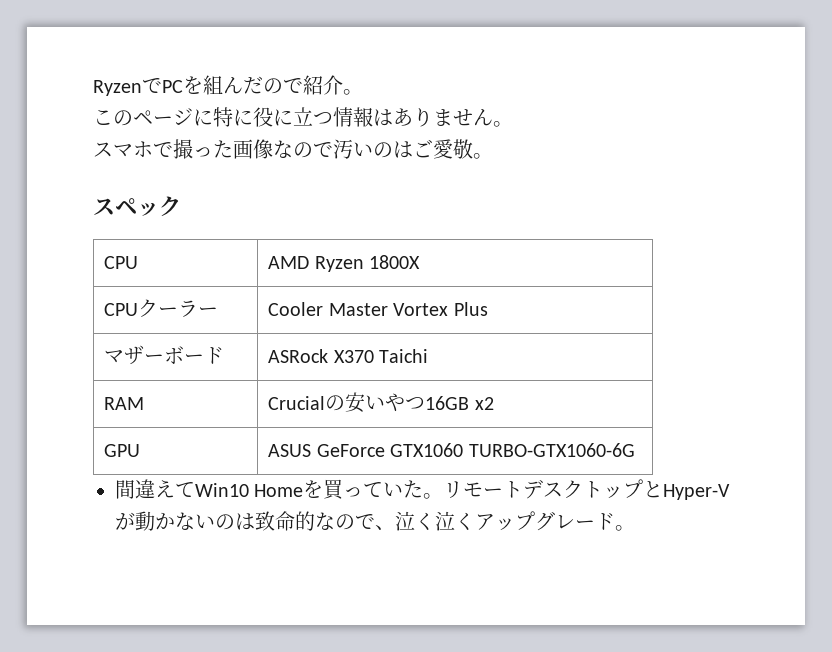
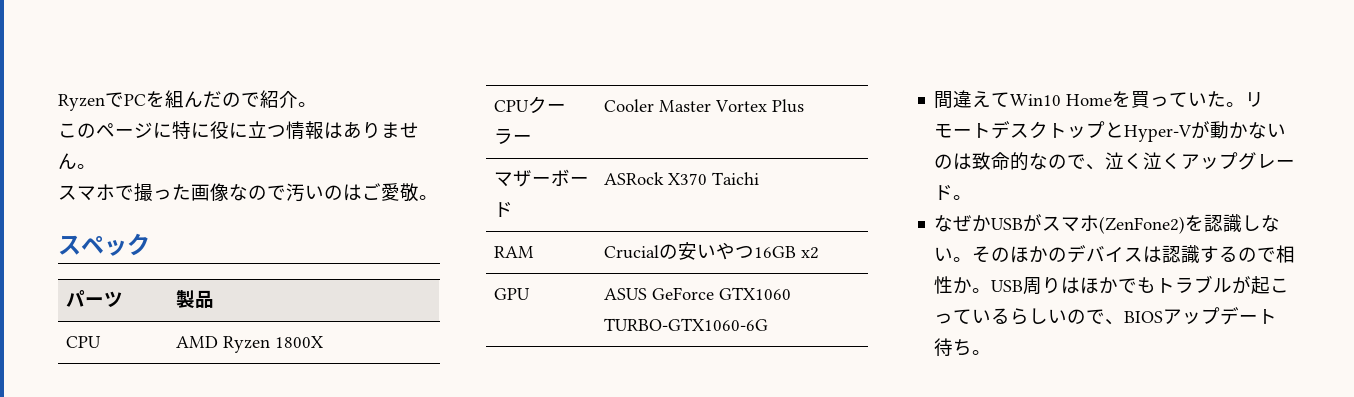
(181, 206) none -> [65,290,123,307] [175,290,214,308] // パーツ | 製品
(635, 528) none -> [934,214,1281,234] [934,245,1296,264] [934,275,1290,295] [934,307,1278,325] [934,338,992,357] // なぜかUSBがスマホ(ZenFone2)を認識しない。そのほかのデバイスは認識するので相性か。USB周りはほかでもトラブルが起こっているらしいので、BIOSアップデート待ち。

